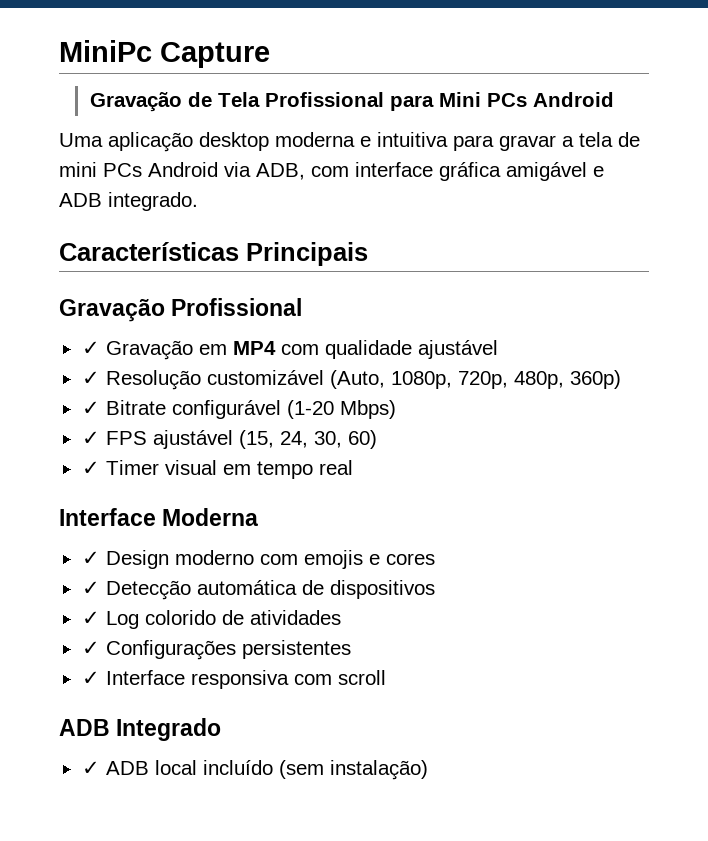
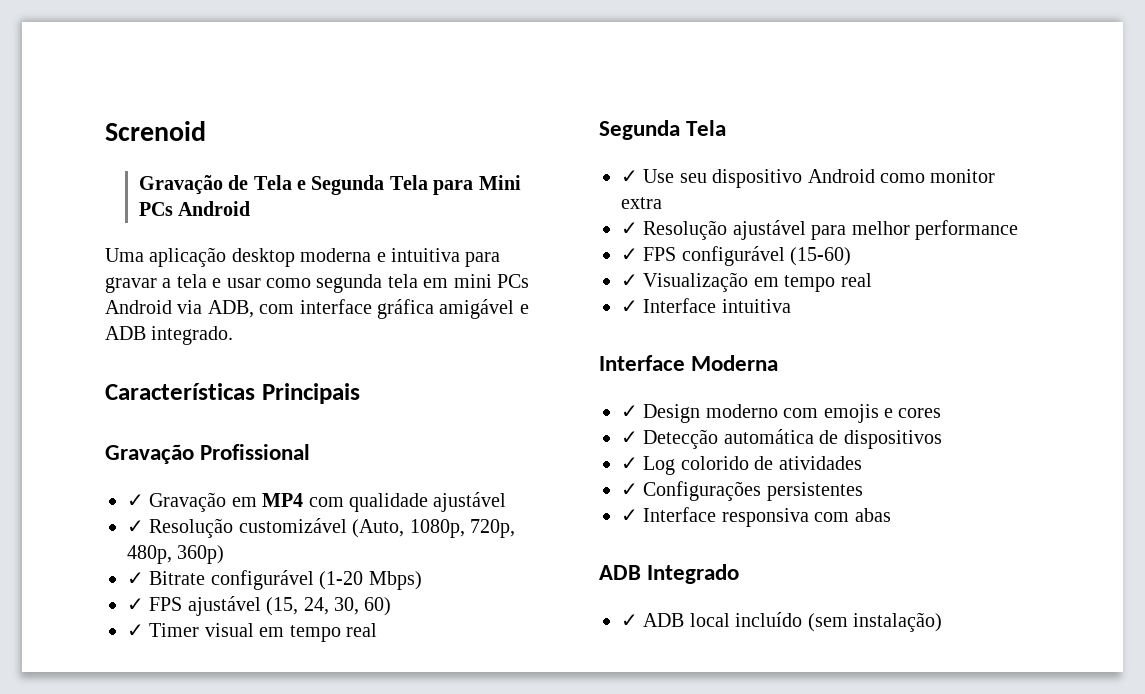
[59,40,270,68] MiniPc Capture -> [105,121,206,141] Screnoid
[264,92,384,107] Profissional -> [297,175,428,195] e Segunda Tela
[618,132,640,147] de -> [212,274,449,293] e usar como segunda tela em
(353, 467) none -> [599,120,727,140] [621,169,996,188] [621,197,662,209] [621,220,1018,240] [621,246,852,266] [621,272,872,292] [621,298,791,313] // Segunda Tela // ✓ Use seu dispositivo Android como monitor extra // ✓ Resolução ajustável para melhor performance // ✓ FPS configurável (15-60) // ✓ Visualização em tempo real // ✓ Interface intuitiva
[337,670,386,685] scroll -> [854,508,891,522] abas

